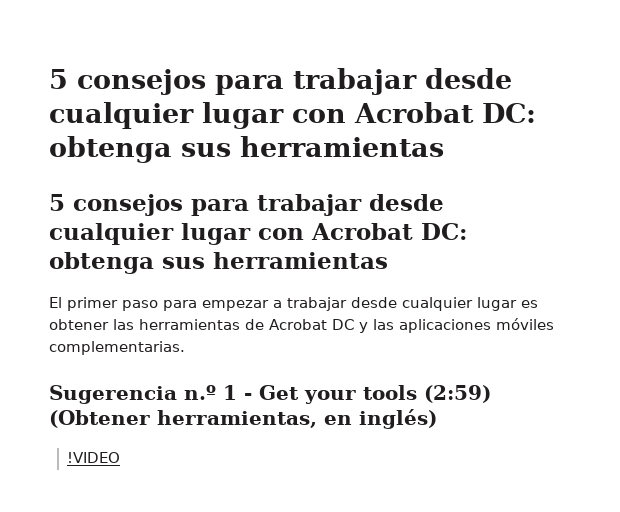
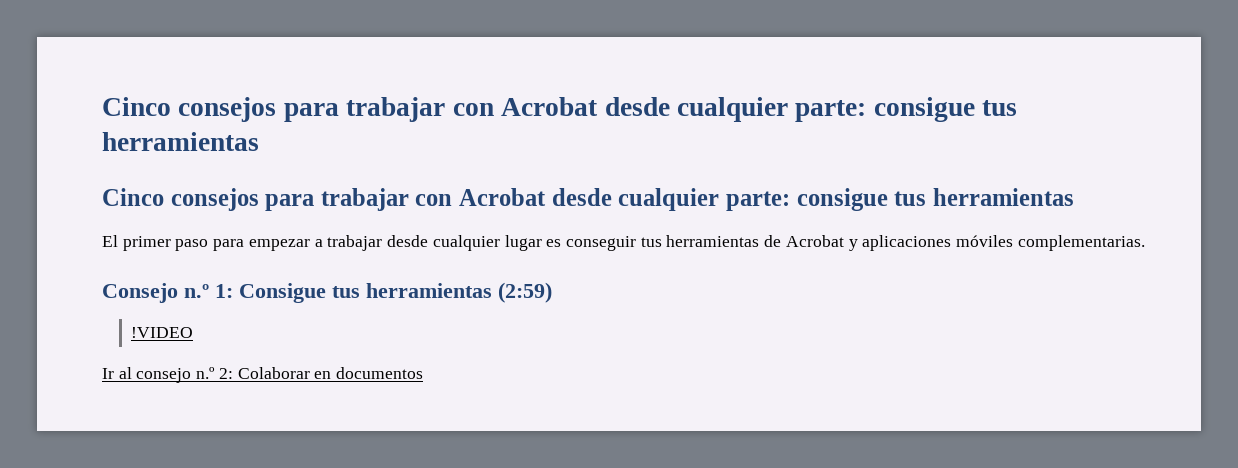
[49,68,512,95] [49,102,536,129] [49,136,444,163] [49,194,444,216] [49,223,467,245] [49,252,205,274] 5 consejos para trabajar desde cualquier lugar con Acrobat DC: obtenga sus herramientas // 5 consejos para trabajar desde cualquier lugar con Acrobat DC: obtenga sus -> [102,97,1018,122] [102,132,259,151] [102,188,927,211] Cinco consejos para trabajar con Acrobat desde cualquier parte: consigue tus herramientas // Cinco consejos para trabajar con Acrobat desde cualquier parte: consigue tus
[49,319,134,330] obtener las -> [565,236,662,251] conseguir tus
[332,319,394,333] DC y las -> [848,239,858,251] y
[49,385,491,404] [49,409,437,429] [67,452,121,463] Sugerencia n.º 1 - Get your tools (2:59) (Obtener herramientas, en inglés) // !VIDEO -> [102,282,552,303] [131,327,194,338] [102,367,424,383] Consejo n.º 1: Consigue tus herramientas (2:59) // !VIDEO // Ir al consejo n.º 2: Colaborar en documentos

